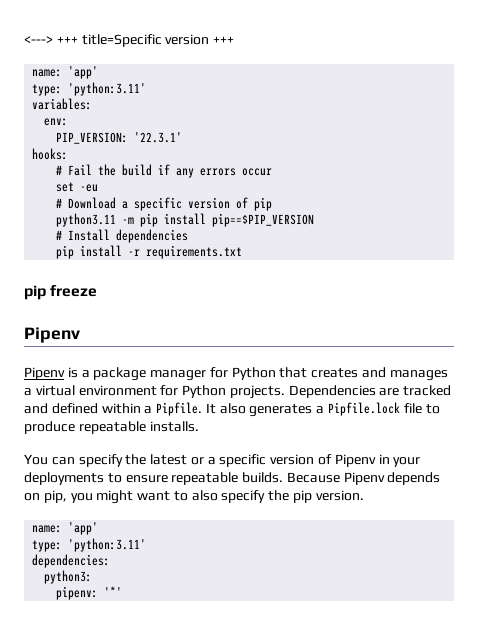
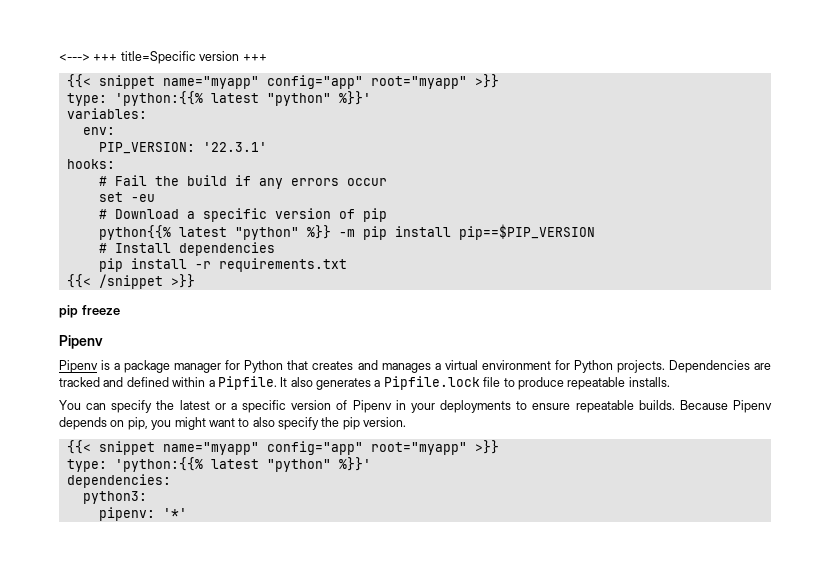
[32,66,99,79] [32,82,147,96] name: 'app' // type: 'python:3.11' -> [66,74,499,89] [66,91,371,106] {{< snippet name="myapp" config="app" root="myapp" >}} // type: 'python:{{% latest "python" %}}'
[56,213,117,227] python3.11 -> [98,225,331,240] python{{% latest "python" %}}
(243, 252) none -> [66,274,195,289] // {{< /snippet >}}
[32,522,99,535] [32,538,147,552] name: 'app' // type: 'python:3.11' -> [66,440,499,455] [66,457,371,472] {{< snippet name="myapp" config="app" root="myapp" >}} // type: 'python:{{% latest "python" %}}'

